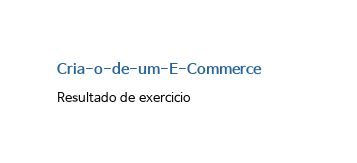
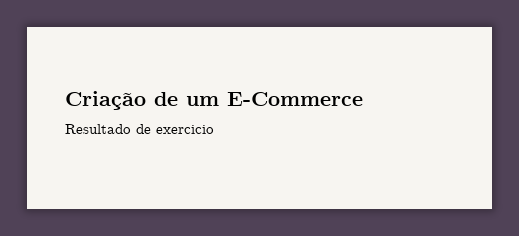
[57,62,262,75] Cria-o-de-um-E-Commerce -> [65,91,363,110] Criação de um E-Commerce

